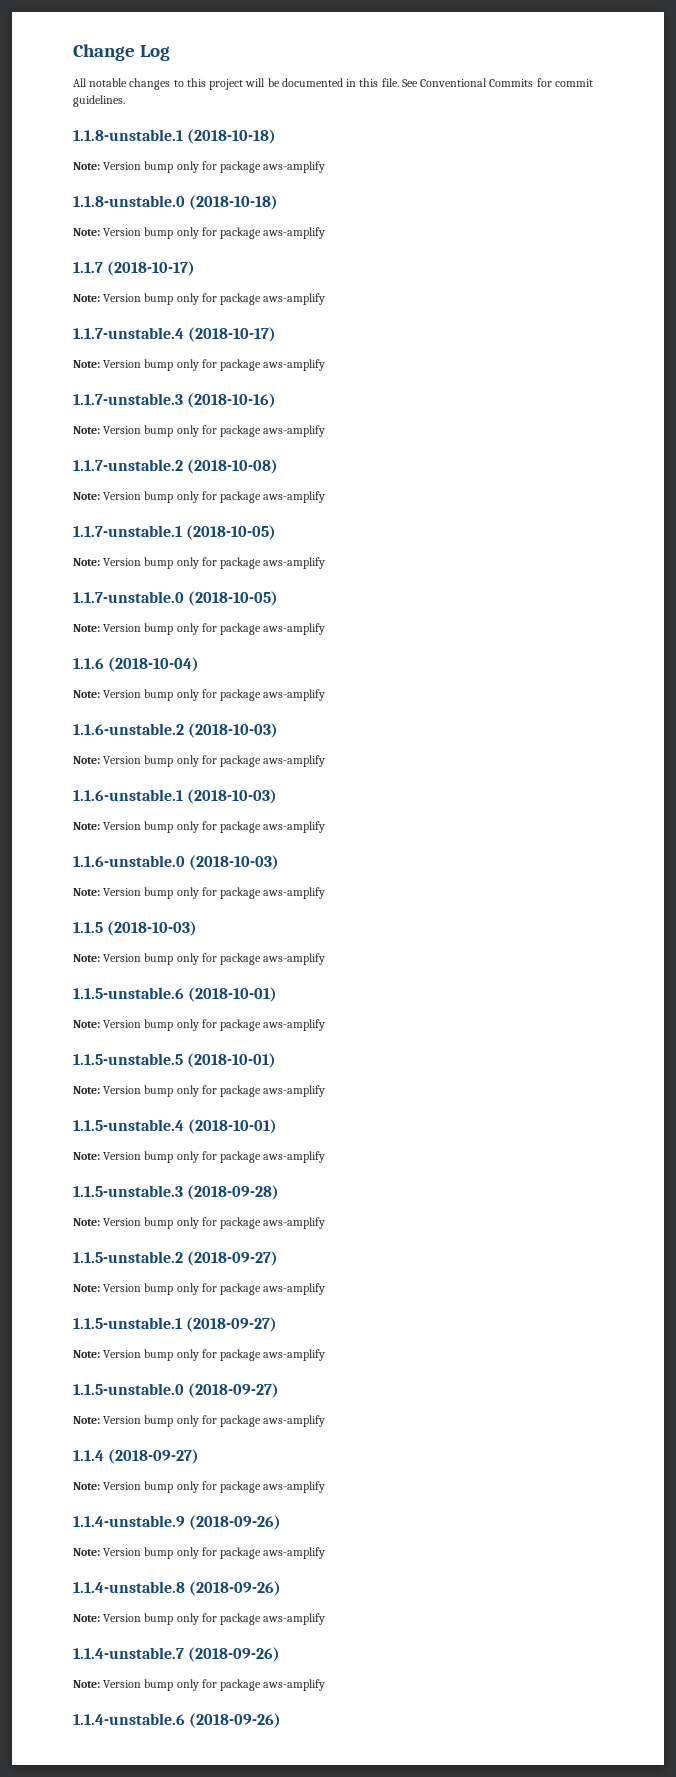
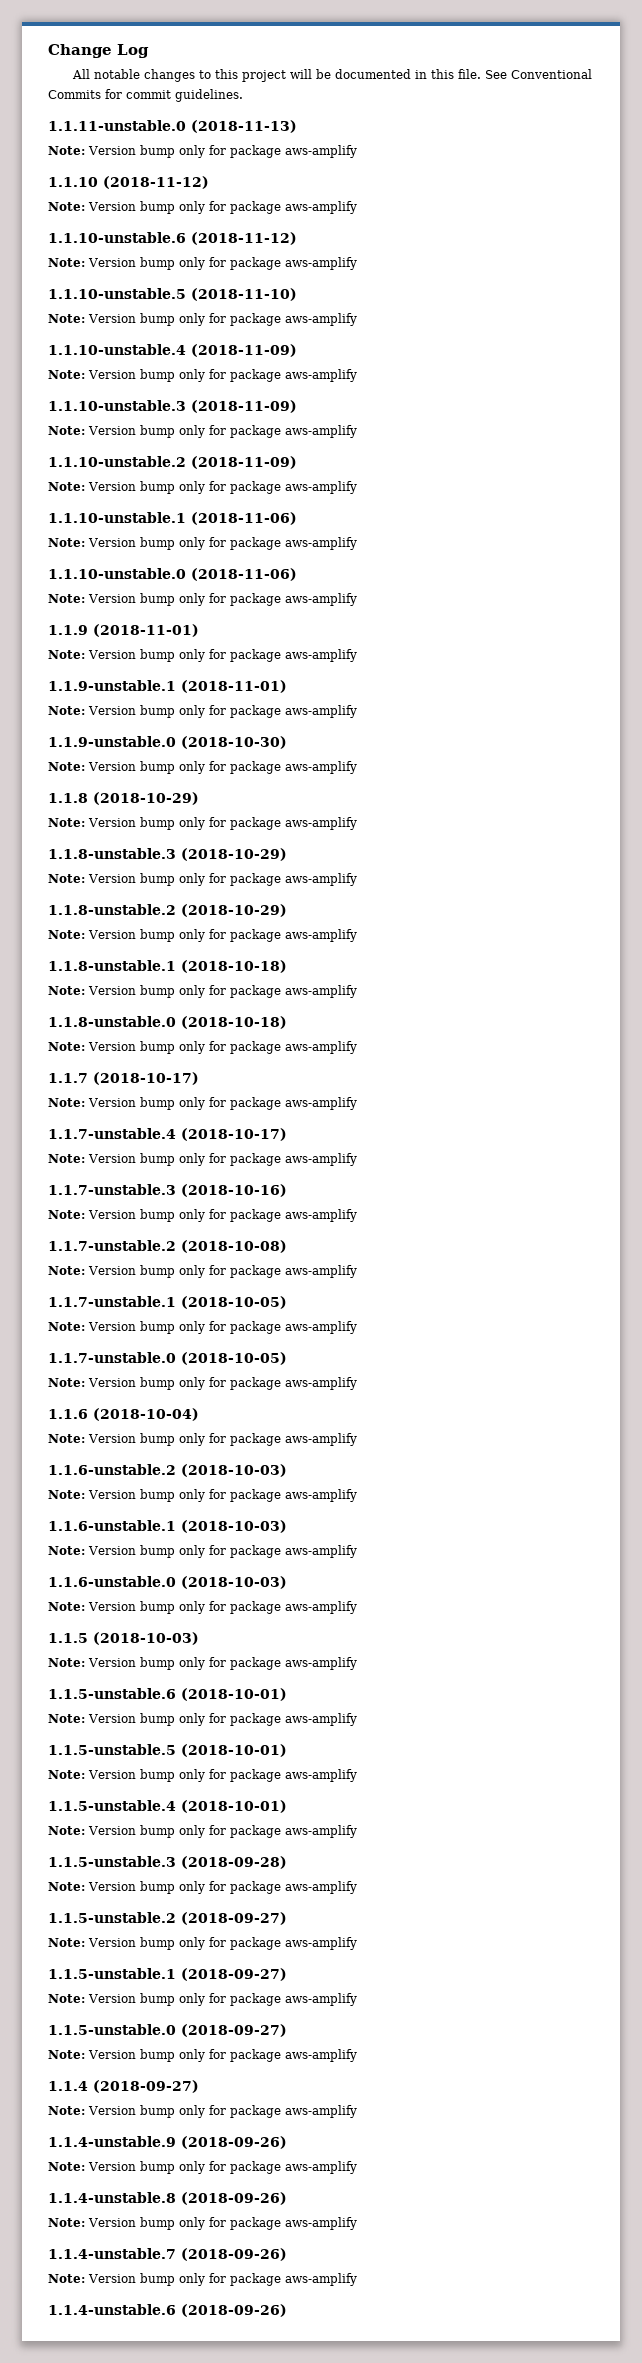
(125, 101) none -> [48,120,297,133] [48,145,357,158] [48,176,209,189] [48,201,357,214] [48,232,297,245] [48,257,357,270] [48,288,297,301] [48,313,357,326] [48,344,297,357] [48,369,357,382] [48,400,297,413] [48,425,357,438] [48,456,297,469] [48,481,357,494] [48,512,297,525] [48,537,357,550] [48,568,297,581] [48,593,357,606] [48,624,199,637] [48,649,357,662] [48,680,287,693] [48,705,357,718] [48,736,287,749] [48,761,357,774] [48,792,199,805] [48,817,357,830] [48,848,287,861] [48,873,357,886] [48,904,287,917] [48,929,357,942] // 1.1.11-unstable.0 (2018-11-13) // Note: Version bump only for package aws-amplify // 1.1.10 (2018-11-12) // Note: Version bump only for package aws-amplify // 1.1.10-unstable.6 (2018-11-12) // Note: Version bump only for package aws-amplify // 1.1.10-unstable.5 (2018-11-10) // Note: Version bump only for package aws-amplify // 1.1.10-unstable.4 (2018-11-09) // Note: Version bump only for package aws-amplify // 1.1.10-unstable.3 (2018-11-09) // Note: Version bump only for package aws-amplify // 1.1.10-unstable.2 (2018-11-09) // Note: Version bump only for package aws-amplify // 1.1.10-unstable.1 (2018-11-06) // Note: Version bump only for package aws-amplify // 1.1.10-unstable.0 (2018-11-06) // Note: Version bump only for package aws-amplify // 1.1.9 (2018-11-01) // Note: Version bump only for package aws-amplify // 1.1.9-unstable.1 (2018-11-01) // Note: Version bump only for package aws-amplify // 1.1.9-unstable.0 (2018-10-30) // Note: Version bump only for package aws-amplify // 1.1.8 (2018-10-29) // Note: Version bump only for package aws-amplify // 1.1.8-unstable.3 (2018-10-29) // Note: Version bump only for package aws-amplify // 1.1.8-unstable.2 (2018-10-29) // Note: Version bump only for package aws-amplify

